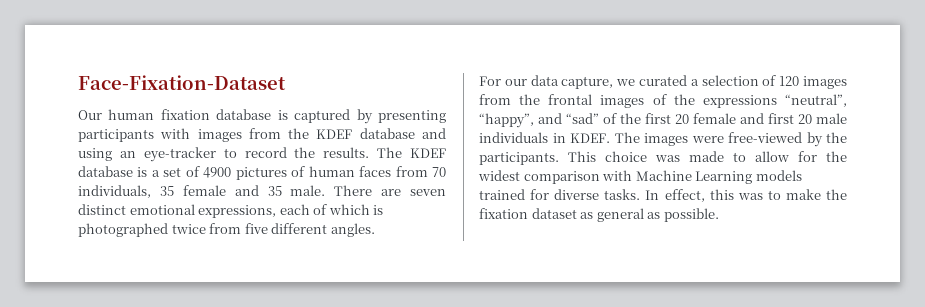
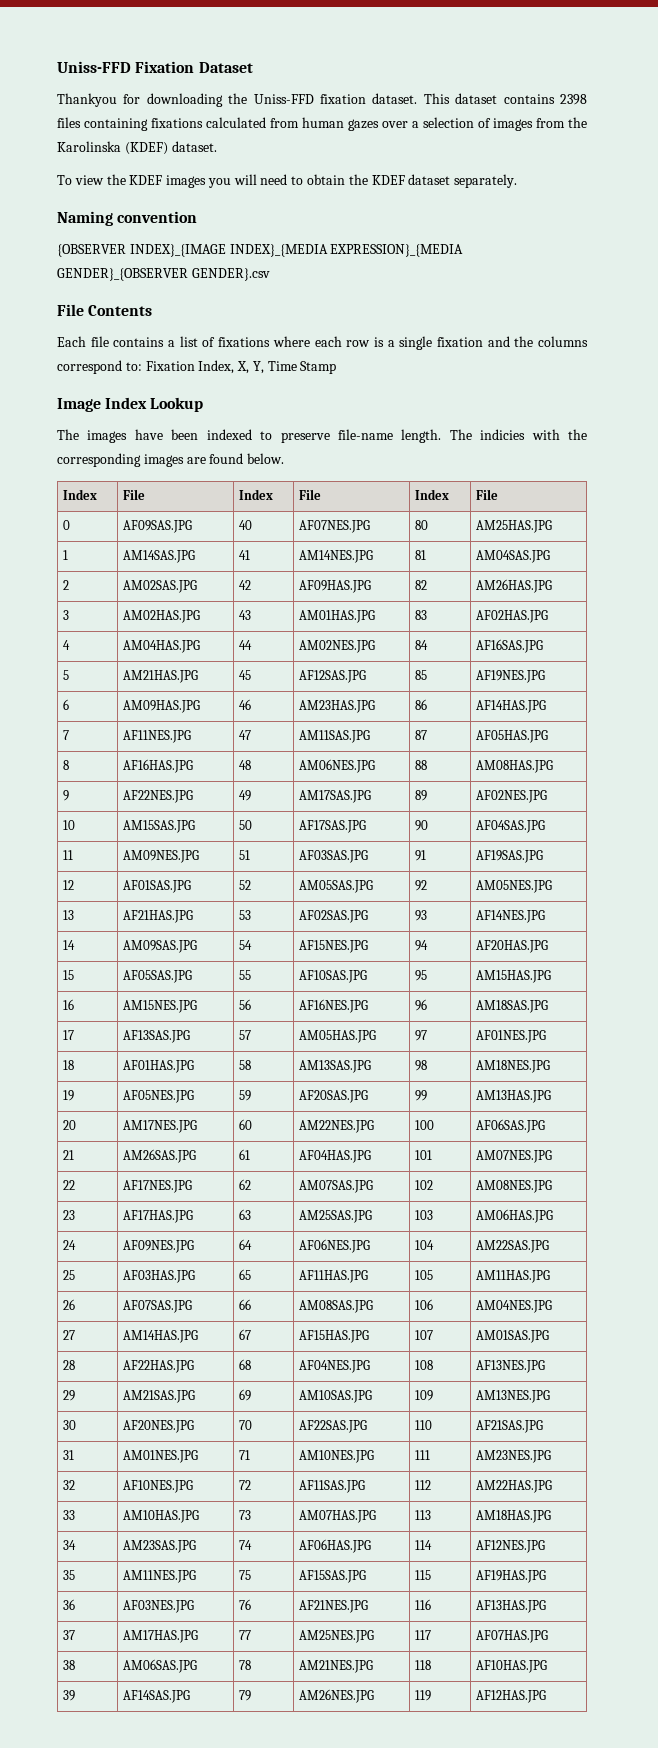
[78,75,286,90] [78,109,446,124] [78,128,446,142] [78,147,446,162] [78,166,446,180] [78,185,446,198] [78,204,384,218] [78,223,375,237] [479,75,847,89] [479,94,847,108] [479,113,847,128] [479,132,847,147] [479,151,847,165] [478,170,802,184] [479,189,847,202] [479,208,719,222] Face-Fixation-Dataset // Our human fixation database is captured by presenting participants with images from the KDEF database and using an eye-tracker to record the results. The KDEF database is a set of 4900 pictures of human faces from 70 individuals, 35 female and 35 male. There are seven distinct emotional expressions, each of which is photographed twice from five different angles. // For our data capture, we curated a selection of 120 images from the frontal images of the expressions “neutral”, “happy”, and “sad” of the first 20 female and first 20 male individuals in KDEF. The images were free-viewed by the participants. This choice was made to allow for the widest comparison with Machine Learning models trained for diverse tasks. In effect, this was to make the fixation dataset as general as possible. -> [57,61,253,73] [57,93,587,107] [57,117,587,131] [57,141,217,155] [57,174,518,188] [57,211,198,226] [57,244,464,257] [57,268,270,281] [57,304,153,316] [57,336,588,350] [57,360,337,374] [57,397,204,412] [57,429,588,443] [57,453,285,467] [62,489,97,500] [122,489,145,500] [238,489,273,500] [298,489,321,500] [414,489,449,500] [475,489,498,500] [62,520,70,530] [122,520,192,533] [238,520,252,530] [298,520,370,533] [414,520,428,530] [475,520,552,533] [62,550,68,560] [122,550,195,563] [238,550,250,560] [298,550,373,563] [414,550,426,560] [475,550,550,563] [62,580,69,590] [122,580,197,593] [238,580,251,590] [298,580,371,593] [414,580,427,590] [475,579,552,593] [62,610,69,620] [122,610,200,623] [238,610,251,620] [298,610,375,623] [414,610,427,620] [475,610,548,623] [62,640,70,650] [122,640,200,653] [238,640,252,650] [298,640,375,653] [414,640,428,650] [475,639,543,653] [62,670,69,680] [122,670,198,683] [238,670,251,680] [298,670,366,683] [414,670,427,680] [475,670,545,683] [62,699,69,710] [122,700,200,713] [238,699,251,710] [298,700,375,713] [414,699,427,710] [475,700,546,713] [62,730,69,740] [122,730,191,743] [238,730,251,740] [298,730,370,743] [414,730,427,740] [475,730,548,743] [62,760,69,770] [122,759,193,773] [238,760,251,770] [298,759,375,773] [414,760,427,770] [475,760,553,773] [62,790,69,801] [122,790,193,803] [238,790,251,801] [298,790,371,803] [414,790,427,801] [475,790,547,803] [62,820,75,830] [122,820,195,833] [238,820,252,830] [298,820,366,833] [414,820,428,831] [475,820,545,833] [62,850,73,860] [122,850,199,863] [238,850,250,860] [298,850,368,863] [414,850,426,861] [475,850,543,863] [62,880,74,890] [122,880,191,893] [238,880,251,890] [298,880,373,893] [414,880,427,891] [475,880,552,893] [62,910,74,920] [122,910,193,923] [238,910,251,920] [298,910,368,923] [414,910,427,921] [475,910,545,923] [62,940,75,950] [122,940,197,953] [238,940,252,950] [298,940,368,953] [414,940,428,951] [475,940,548,953] [62,970,74,980] [122,970,192,983] [238,970,251,980] [298,970,367,983] [414,970,427,981] [475,970,551,983] [62,999,74,1010] [122,1000,197,1013] [238,999,251,1010] [298,999,368,1013] [414,999,427,1011] [475,1000,548,1013] [62,1030,74,1040] [122,1030,190,1043] [238,1030,251,1040] [298,1030,376,1043] [414,1030,427,1041] [475,1030,546,1043] [62,1060,74,1070] [122,1060,194,1073] [238,1060,251,1070] [298,1060,371,1073] [414,1060,427,1071] [475,1060,550,1073] [62,1090,74,1101] [122,1090,194,1103] [238,1090,251,1101] [298,1090,368,1103] [414,1090,427,1101] [475,1090,551,1103] [62,1120,76,1130] [122,1120,197,1133] [238,1119,252,1130] [298,1120,374,1133] [414,1120,434,1130] [475,1119,545,1133] [62,1150,74,1160] [122,1149,196,1163] [238,1149,250,1160] [298,1150,371,1163] [414,1150,432,1160] [475,1150,552,1163] [62,1180,75,1190] [122,1180,192,1193] [238,1179,251,1190] [298,1180,373,1193] [414,1180,433,1190] [475,1180,552,1193] [62,1210,75,1220] [122,1210,193,1223] [238,1209,251,1220] [298,1210,372,1223] [414,1210,433,1220] [475,1209,553,1223] [62,1240,76,1250] [122,1240,194,1253] [238,1239,252,1250] [298,1239,370,1253] [414,1240,434,1250] [475,1240,549,1253] [62,1270,75,1280] [122,1270,195,1283] [238,1269,251,1280] [298,1270,368,1283] [414,1270,433,1280] [475,1270,550,1283] [62,1299,75,1310] [122,1300,192,1313] [238,1299,251,1310] [298,1300,373,1313] [414,1299,433,1310] [475,1300,552,1313] [62,1330,75,1340] [122,1330,198,1343] [238,1329,251,1340] [298,1330,369,1343] [414,1330,433,1340] [475,1330,549,1343] [62,1360,75,1370] [122,1360,194,1373] [238,1359,251,1370] [298,1360,370,1373] [414,1360,433,1370] [475,1360,545,1373] [62,1390,75,1401] [122,1390,195,1403] [238,1389,251,1401] [298,1390,372,1403] [414,1390,433,1401] [475,1390,550,1403] [62,1420,76,1430] [122,1420,194,1433] [238,1420,252,1430] [298,1420,367,1433] [414,1420,432,1430] [475,1420,543,1433] [62,1450,74,1460] [122,1450,198,1463] [238,1450,250,1460] [298,1450,374,1463] [414,1450,430,1460] [475,1450,551,1463] [62,1480,75,1490] [122,1480,193,1493] [238,1480,251,1490] [298,1480,365,1493] [414,1480,431,1490] [475,1480,552,1493] [62,1510,75,1520] [122,1510,199,1523] [238,1510,251,1520] [298,1510,376,1523] [414,1510,431,1520] [475,1510,551,1523] [62,1540,76,1550] [122,1540,196,1553] [238,1540,252,1550] [298,1539,371,1553] [414,1540,432,1550] [475,1540,545,1553] [62,1570,75,1580] [122,1570,196,1583] [238,1570,251,1580] [298,1570,366,1583] [414,1570,431,1580] [475,1570,546,1583] [62,1599,75,1610] [122,1600,194,1613] [238,1599,251,1610] [298,1600,368,1613] [414,1599,431,1610] [475,1600,546,1613] [62,1630,75,1640] [122,1630,198,1643] [238,1630,251,1640] [298,1630,374,1643] [414,1630,431,1640] [475,1630,548,1643] [62,1660,75,1670] [122,1659,197,1673] [238,1660,251,1670] [298,1660,373,1673] [414,1660,431,1670] [475,1660,547,1673] [62,1690,75,1701] [122,1690,190,1703] [238,1690,251,1701] [298,1689,374,1703] [414,1690,431,1701] [475,1690,546,1703] Uniss-FFD Fixation Dataset // Thankyou for downloading the Uniss-FFD fixation dataset. This dataset contains 2398 files containing fixations calculated from human gazes over a selection of images from the Karolinska (KDEF) dataset. // To view the KDEF images you will need to obtain the KDEF dataset separately. // Naming convention // {OBSERVER INDEX}_{IMAGE INDEX}_{MEDIA EXPRESSION}_{MEDIA GENDER}_{OBSERVER GENDER}.csv // File Contents // Each file contains a list of fixations where each row is a single fixation and the columns correspond to: Fixation Index, X, Y, Time Stamp // Image Index Lookup // The images have been indexed to preserve file-name length. The indicies with the corresponding images are found below. // Index | File | Index | File | Index | File // 0 | AF09SAS.JPG | 40 | AF07NES.JPG | 80 | AM25HAS.JPG // 1 | AM14SAS.JPG | 41 | AM14NES.JPG | 81 | AM04SAS.JPG // 2 | AM02SAS.JPG | 42 | AF09HAS.JPG | 82 | AM26HAS.JPG // 3 | AM02HAS.JPG | 43 | AM01HAS.JPG | 83 | AF02HAS.JPG // 4 | AM04HAS.JPG | 44 | AM02NES.JPG | 84 | AF16SAS.JPG // 5 | AM21HAS.JPG | 45 | AF12SAS.JPG | 85 | AF19NES.JPG // 6 | AM09HAS.JPG | 46 | AM23HAS.JPG | 86 | AF14HAS.JPG // 7 | AF11NES.JPG | 47 | AM11SAS.JPG | 87 | AF05HAS.JPG // 8 | AF16HAS.JPG | 48 | AM06NES.JPG | 88 | AM08HAS.JPG // 9 | AF22NES.JPG | 49 | AM17SAS.JPG | 89 | AF02NES.JPG // 10 | AM15SAS.JPG | 50 | AF17SAS.JPG | 90 | AF04SAS.JPG // 11 | AM09NES.JPG | 51 | AF03SAS.JPG | 91 | AF19SAS.JPG // 12 | AF01SAS.JPG | 52 | AM05SAS.JPG | 92 | AM05NES.JPG // 13 | AF21HAS.JPG | 53 | AF02SAS.JPG | 93 | AF14NES.JPG // 14 | AM09SAS.JPG | 54 | AF15NES.JPG | 94 | AF20HAS.JPG // 15 | AF05SAS.JPG | 55 | AF10SAS.JPG | 95 | AM15HAS.JPG // 16 | AM15NES.JPG | 56 | AF16NES.JPG | 96 | AM18SAS.JPG // 17 | AF13SAS.JPG | 57 | AM05HAS.JPG | 97 | AF01NES.JPG // 18 | AF01HAS.JPG | 58 | AM13SAS.JPG | 98 | AM18NES.JPG // 19 | AF05NES.JPG | 59 | AF20SAS.JPG | 99 | AM13HAS.JPG // 20 | AM17NES.JPG | 60 | AM22NES.JPG | 100 | AF06SAS.JPG // 21 | AM26SAS.JPG | 61 | AF04HAS.JPG | 101 | AM07NES.JPG // 22 | AF17NES.JPG | 62 | AM07SAS.JPG | 102 | AM08NES.JPG // 23 | AF17HAS.JPG | 63 | AM25SAS.JPG | 103 | AM06HAS.JPG // 24 | AF09NES.JPG | 64 | AF06NES.JPG | 104 | AM22SAS.JPG // 25 | AF03HAS.JPG | 65 | AF11HAS.JPG | 105 | AM11HAS.JPG // 26 | AF07SAS.JPG | 66 | AM08SAS.JPG | 106 | AM04NES.JPG // 27 | AM14HAS.JPG | 67 | AF15HAS.JPG | 107 | AM01SAS.JPG // 28 | AF22HAS.JPG | 68 | AF04NES.JPG | 108 | AF13NES.JPG // 29 | AM21SAS.JPG | 69 | AM10SAS.JPG | 109 | AM13NES.JPG // 30 | AF20NES.JPG | 70 | AF22SAS.JPG | 110 | AF21SAS.JPG // 31 | AM01NES.JPG | 71 | AM10NES.JPG | 111 | AM23NES.JPG // 32 | AF10NES.JPG | 72 | AF11SAS.JPG | 112 | AM22HAS.JPG // 33 | AM10HAS.JPG | 73 | AM07HAS.JPG | 113 | AM18HAS.JPG // 34 | AM23SAS.JPG | 74 | AF06HAS.JPG | 114 | AF12NES.JPG // 35 | AM11NES.JPG | 75 | AF15SAS.JPG | 115 | AF19HAS.JPG // 36 | AF03NES.JPG | 76 | AF21NES.JPG | 116 | AF13HAS.JPG // 37 | AM17HAS.JPG | 77 | AM25NES.JPG | 117 | AF07HAS.JPG // 38 | AM06SAS.JPG | 78 | AM21NES.JPG | 118 | AF10HAS.JPG // 39 | AF14SAS.JPG | 79 | AM26NES.JPG | 119 | AF12HAS.JPG

